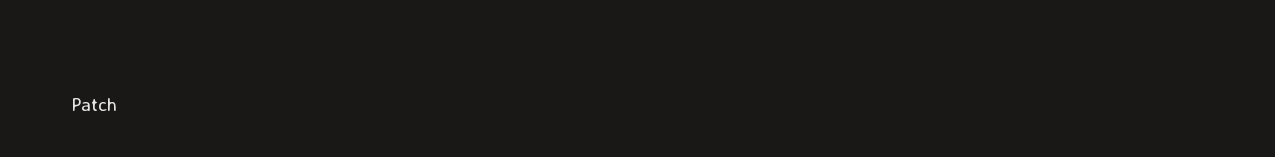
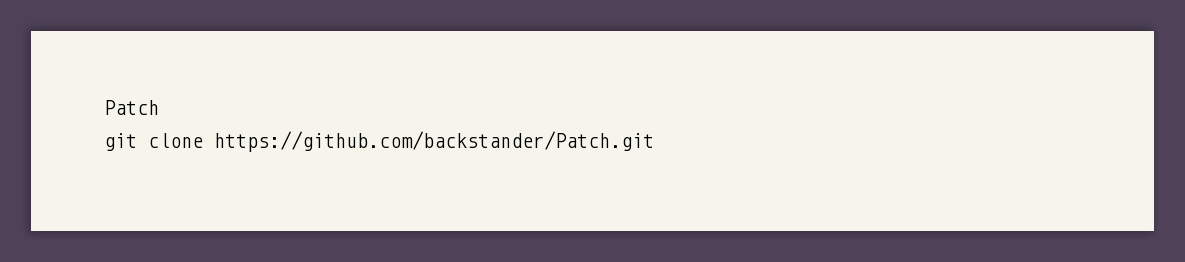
(117, 104) none -> [104,131,654,152] // git clone https://github.com/backstander/Patch.git

